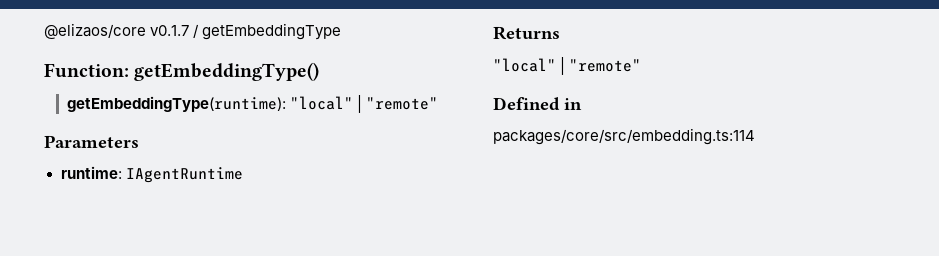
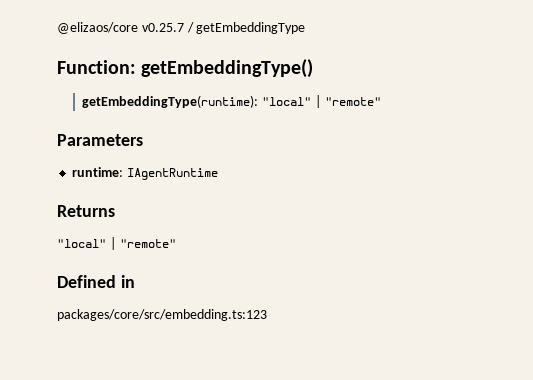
[150,25,190,36] v0.1.7 -> [141,23,184,32] v0.25.7
[493,128,755,145] packages/core/src/embedding.ts:114 -> [57,309,267,321] packages/core/src/embedding.ts:123

